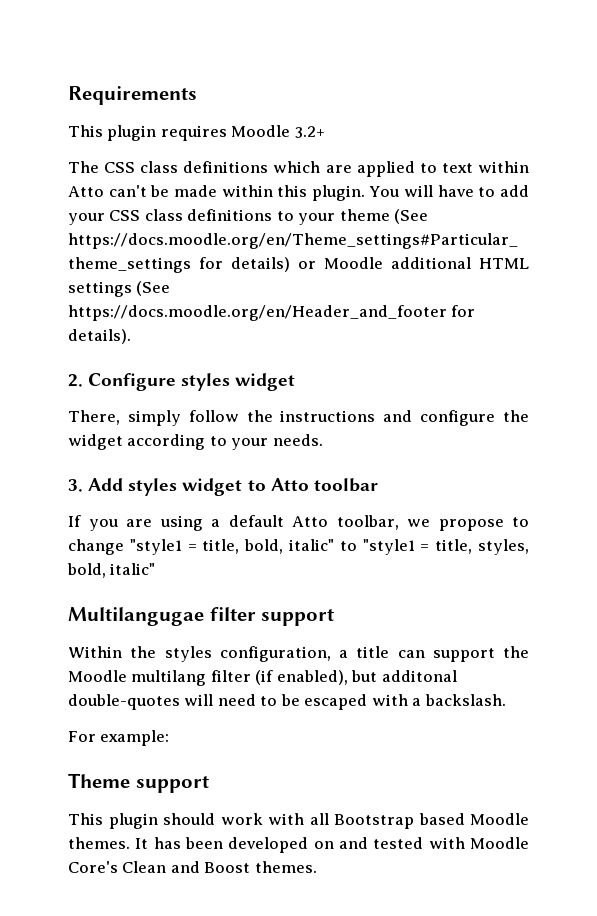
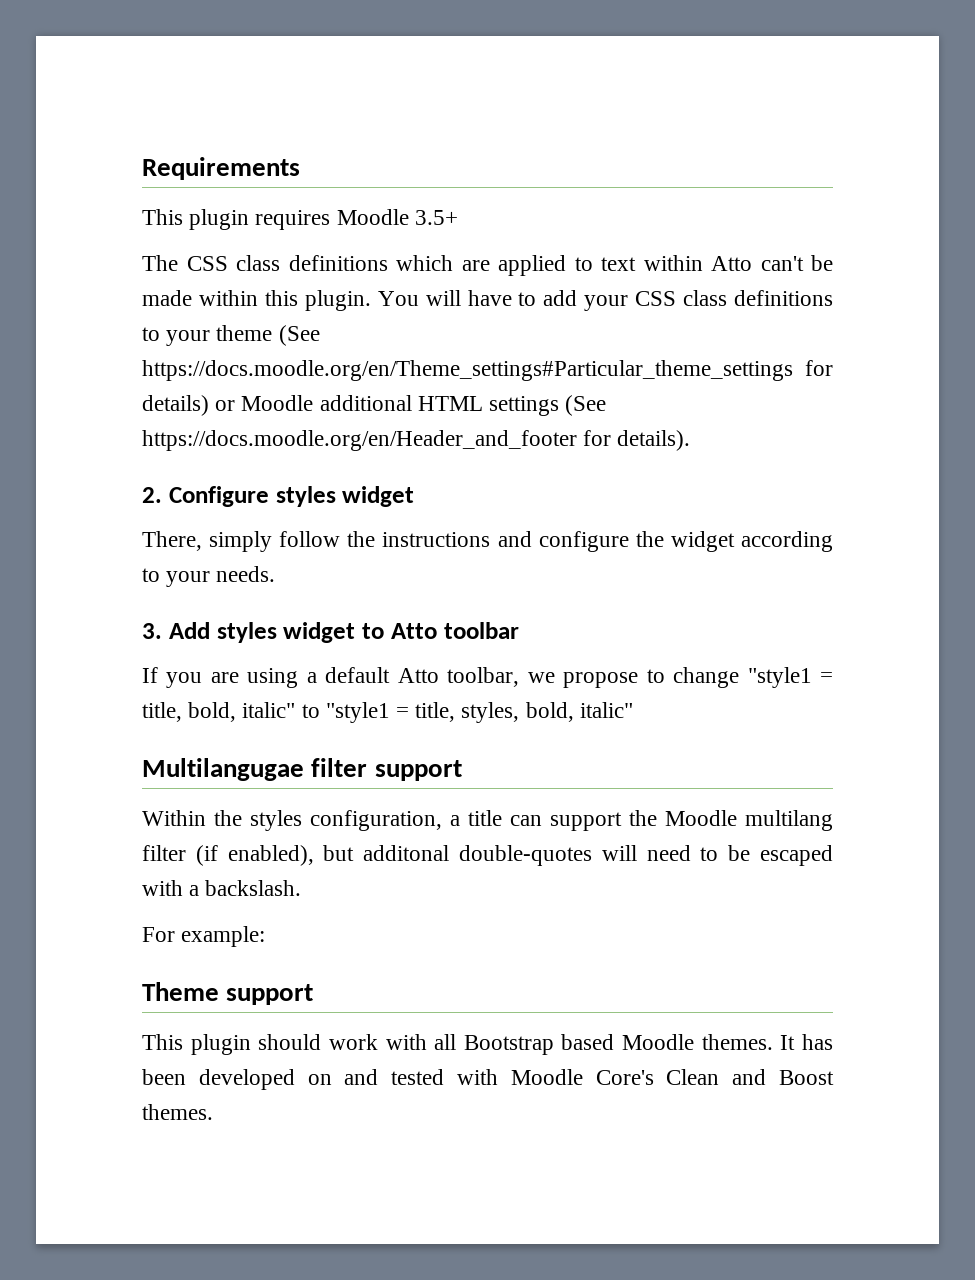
[294,126,325,138] 3.2+ -> [414,210,458,225] 3.5+

